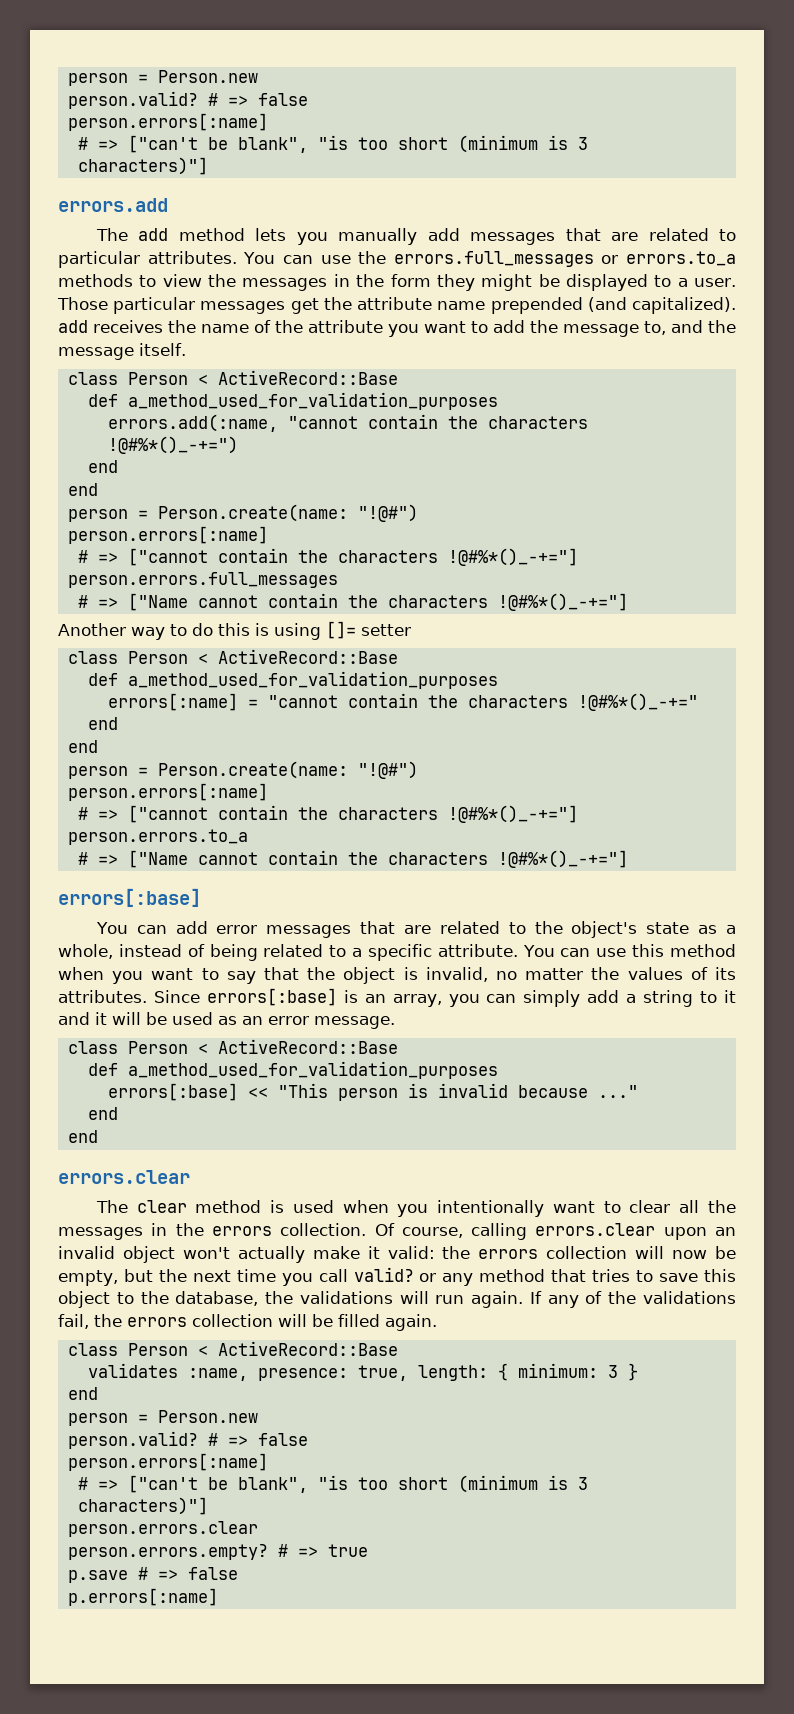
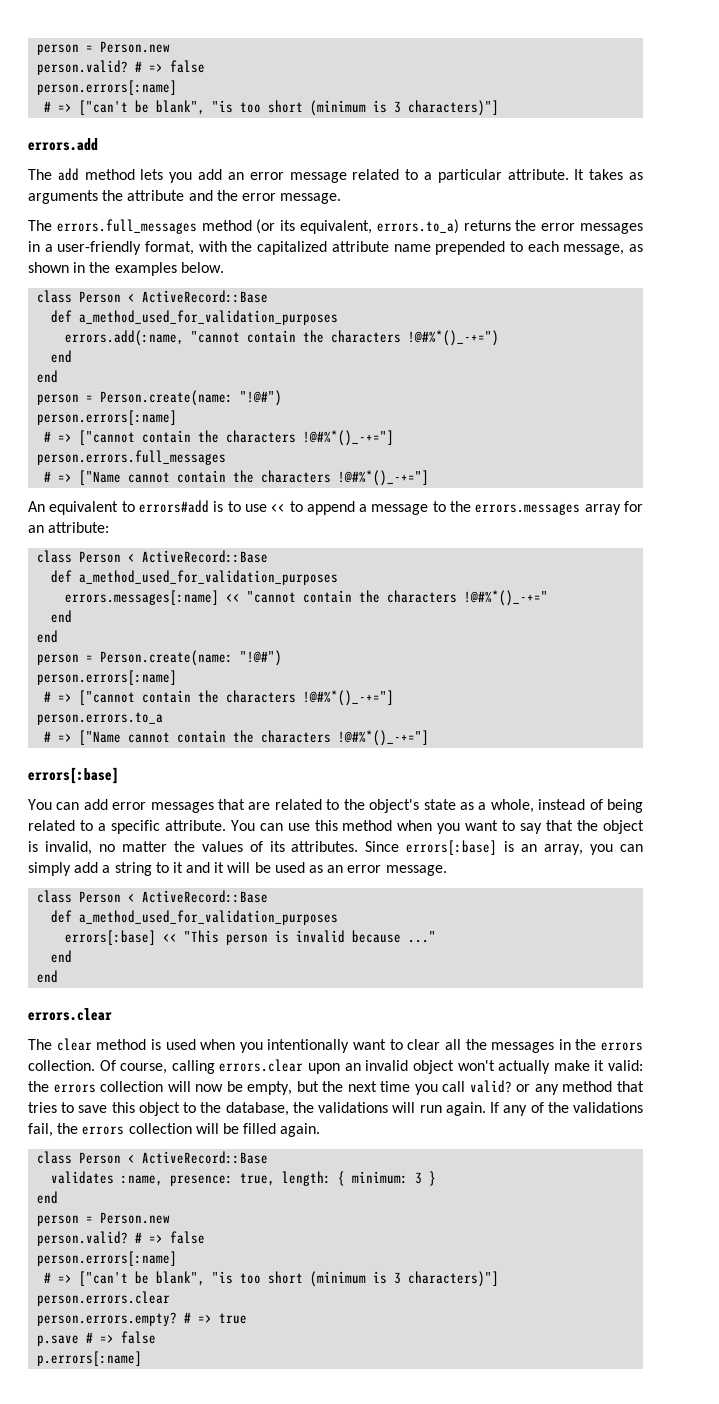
[338,228,736,245] [58,251,736,268] [58,274,737,291] [57,297,736,314] [58,320,736,337] [58,343,186,360] manually add messages that are related to particular attributes. You can use the errors.full_messages or errors.to_a methods to view the messages in the form they might be displayed to a user. Those particular messages get the attribute name prepended (and capitalized). add receives the name of the attribute you want to add the message to, and the message itself. -> [198,169,643,183] [28,190,342,204] [28,219,643,234] [28,241,643,255] [28,262,224,276] add an error message related to a particular attribute. It takes as arguments the attribute and the error message. // The errors.full_messages method (or its equivalent, errors.to_a) returns the error messages in a user-friendly format, with the capitalized attribute name prepended to each message, as shown in the examples below.
[58,621,411,640] [67,649,398,664] [87,671,498,689] [107,693,258,711] Another way to do this is using []= setter // class Person < ActiveRecord::Base // def a_method_used_for_validation_purposes // errors[:name] = -> [28,500,643,515] [28,522,110,533] [37,550,269,563] [51,570,339,585] [65,590,241,605] An equivalent to errors#add is to use << to append a message to the errors.messages array for an attribute: // class Person < ActiveRecord::Base // def a_method_used_for_validation_purposes // errors.messages[:name] <<

